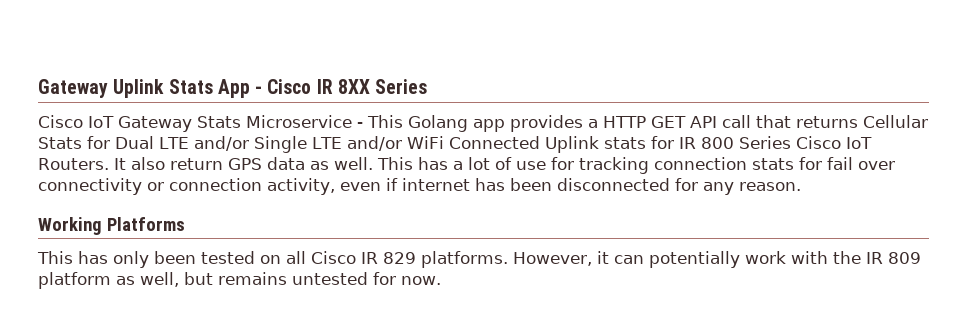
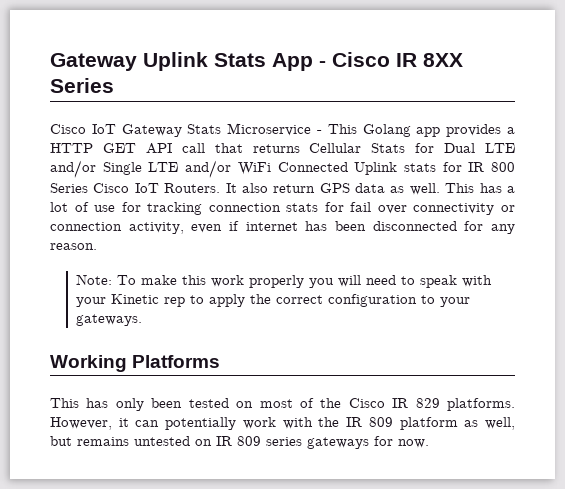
(801, 186) none -> [76,274,493,288] [76,294,471,307] [76,314,143,326] // Note: To make this work properly you will need to speak with your Kinetic rep to apply the correct configuration to your gateways.
[286,251,306,264] all -> [259,398,342,408] most of the
(368, 278) none -> [195,436,369,449] on IR 809 series gateways

